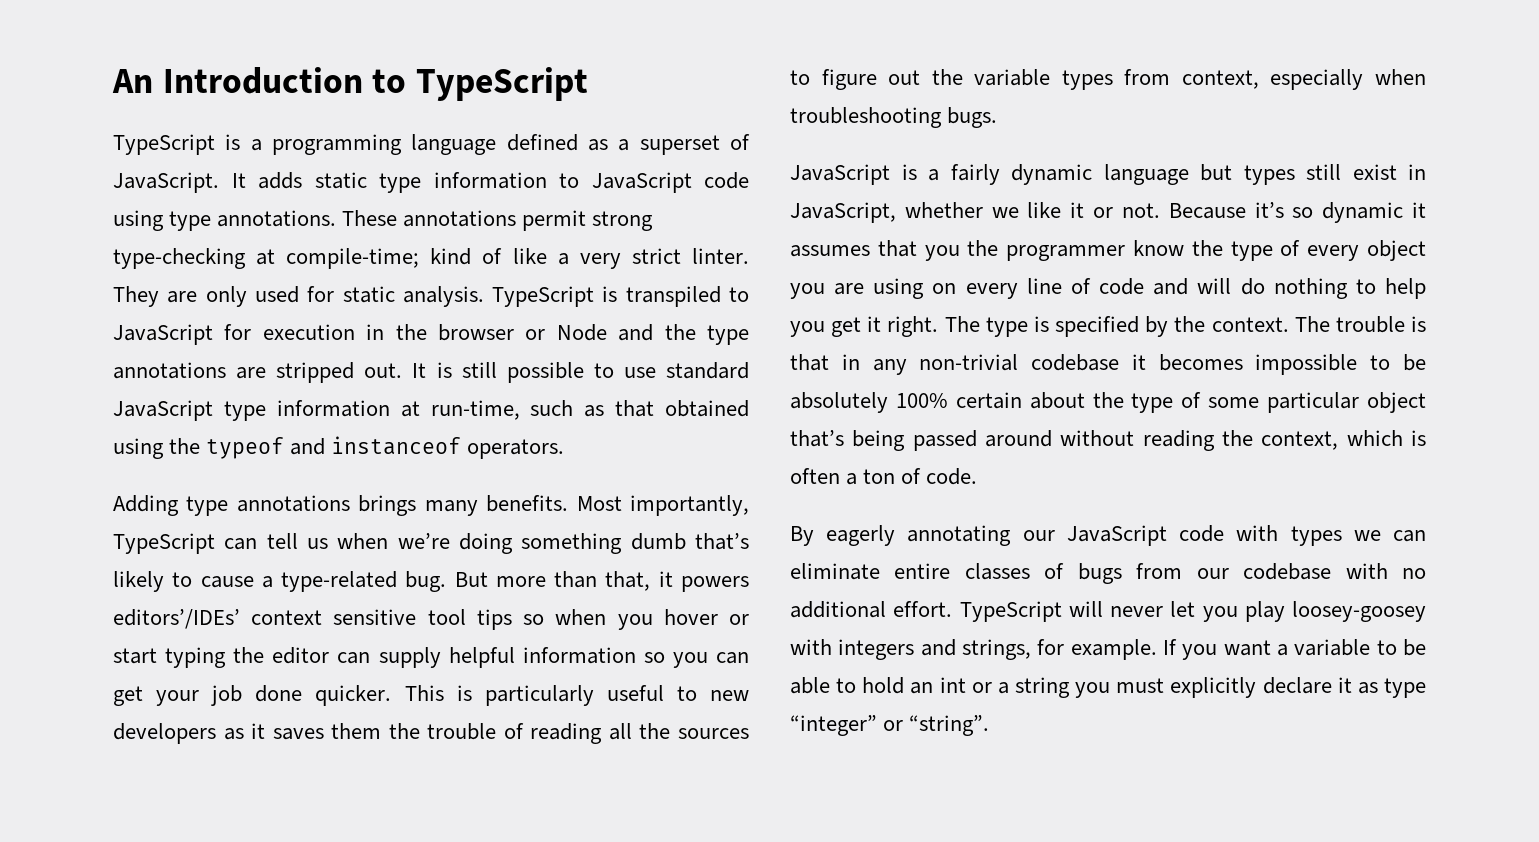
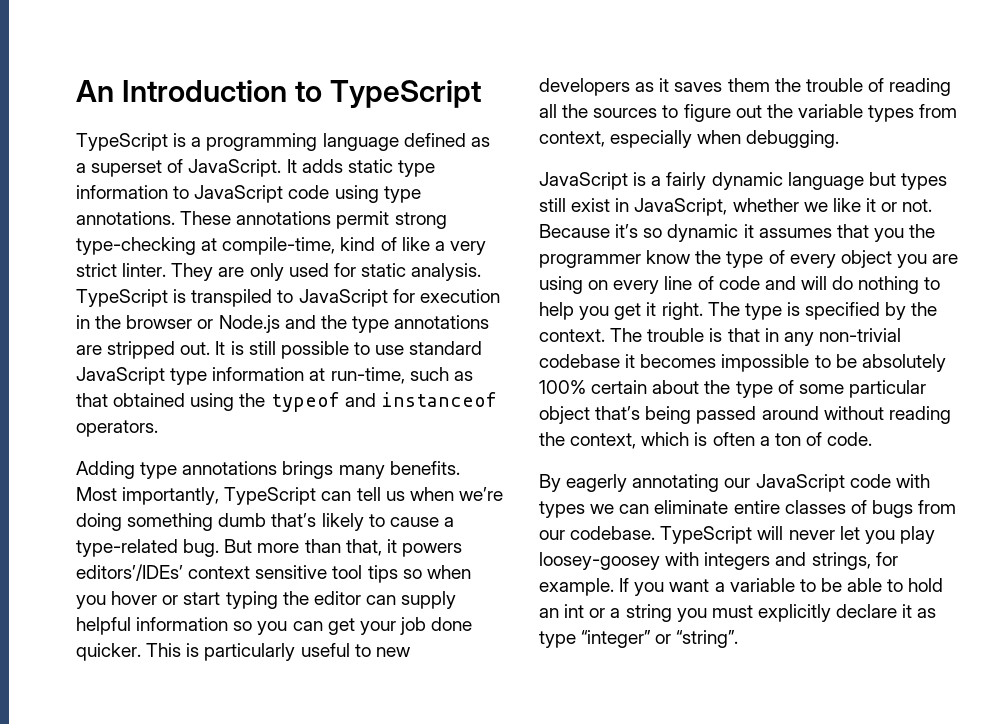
[286,248,420,269] compile-time; -> [222,237,336,255] compile-time,
[556,324,607,341] Node -> [218,315,280,333] Node.js
[790,107,998,128] troubleshooting bugs. -> [746,130,840,148] debugging.
[1243,563,1426,580] [790,601,953,618] codebase with no additional effort. -> [570,526,656,540] codebase.

